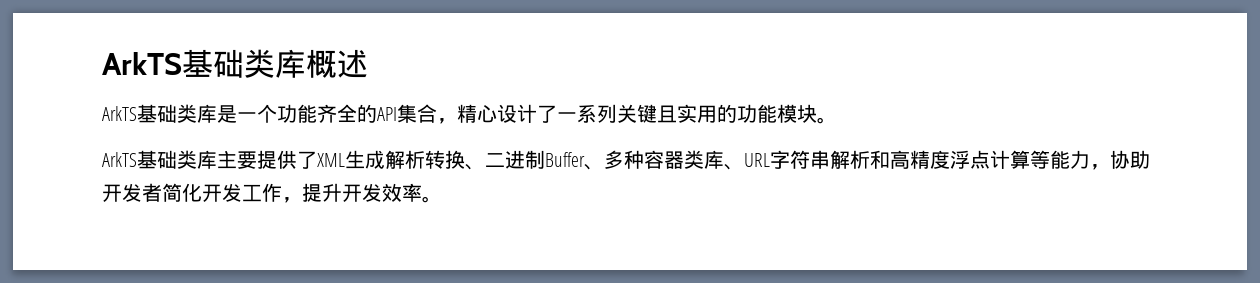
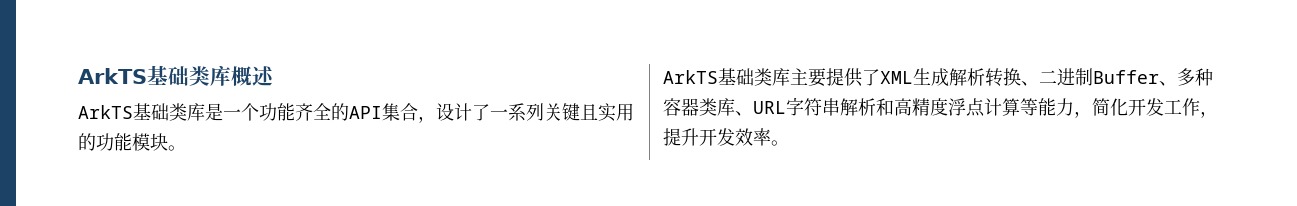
[457,104,497,123] 精心 -> (436, 119) none
[1110,150,1150,169] [102,183,162,202] 协助开发者 -> (1092, 114) none

